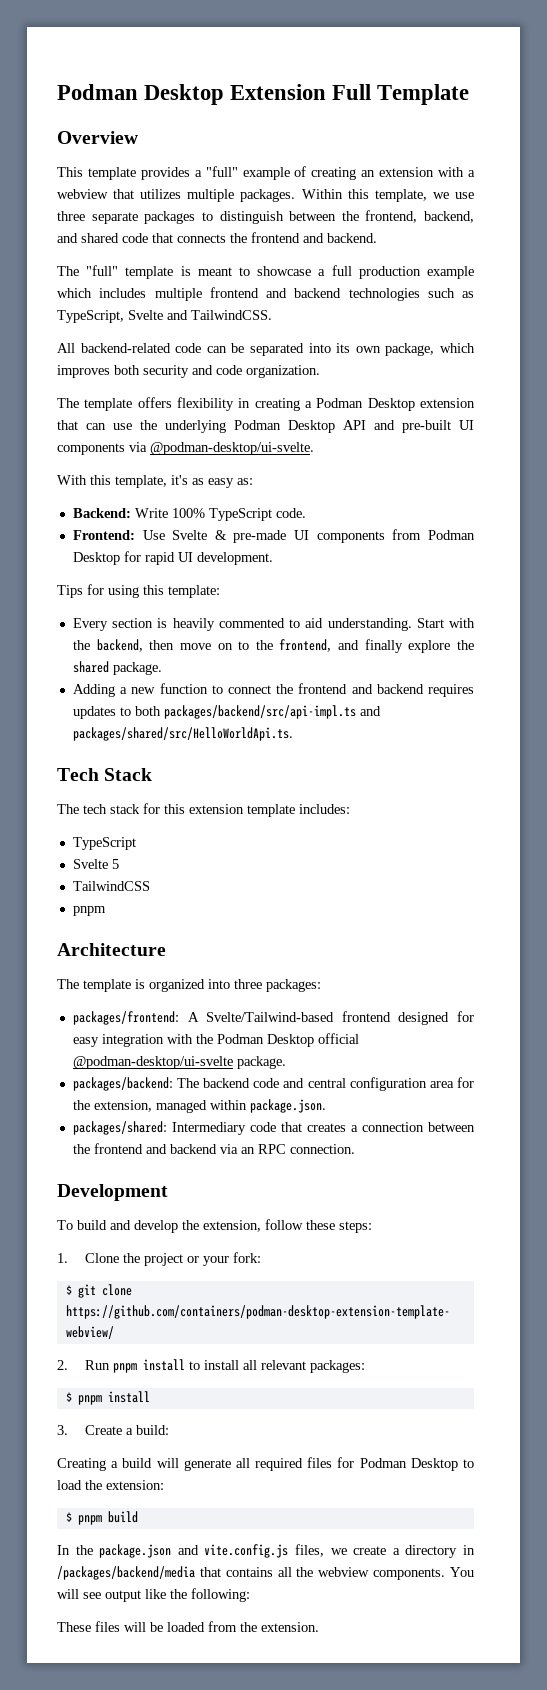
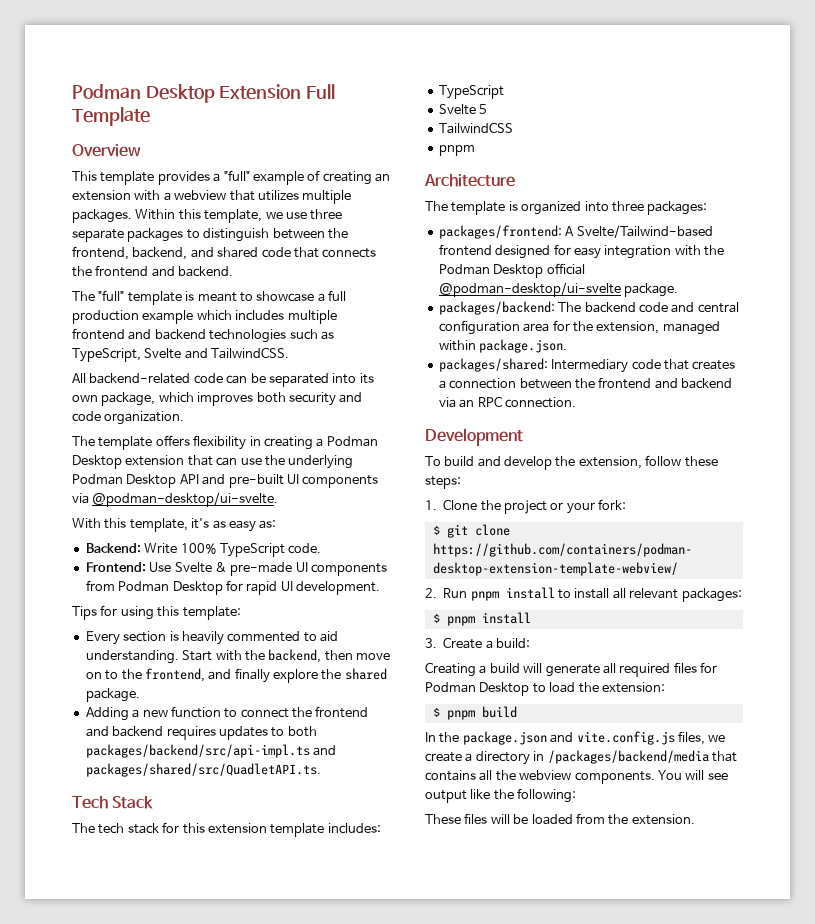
[72,727,293,741] packages/shared/src/HelloWorldApi.ts. -> [85,763,321,777] packages/shared/src/QuadletAPI.ts.

